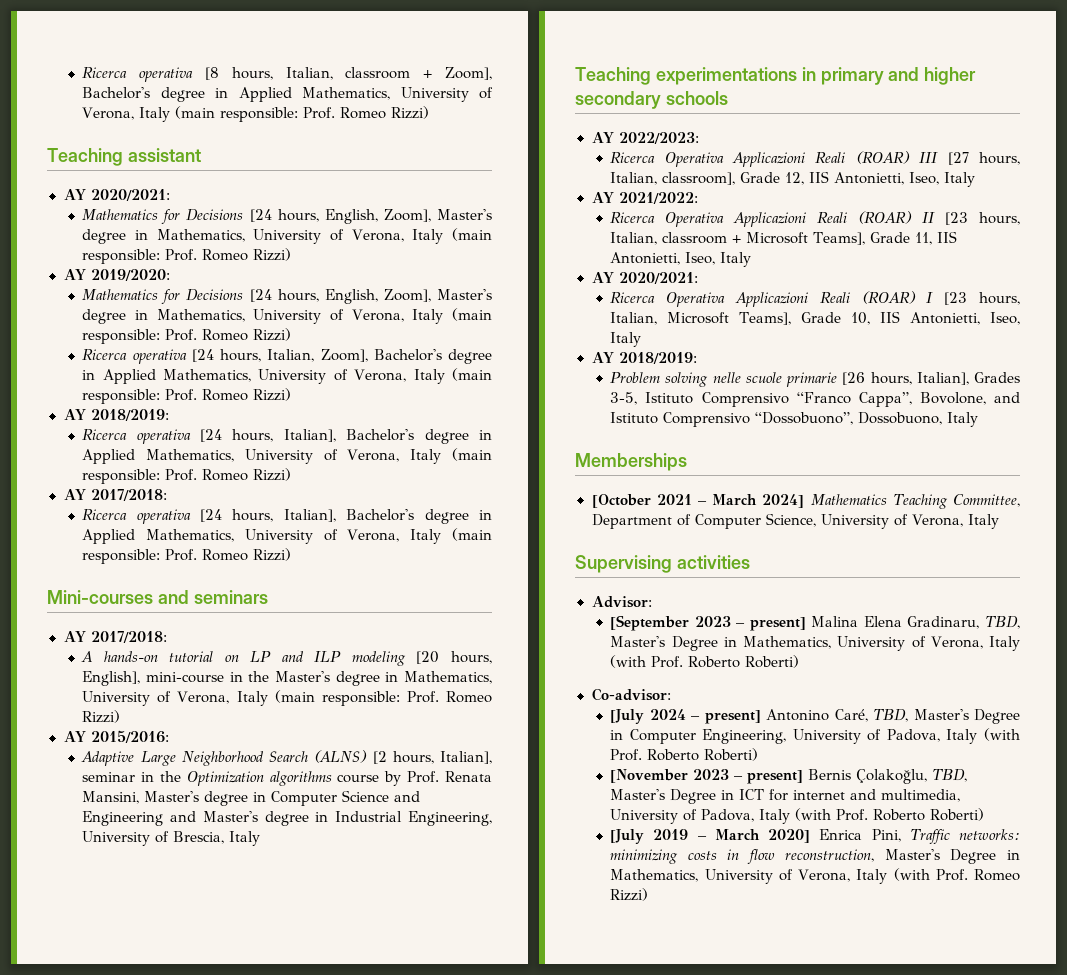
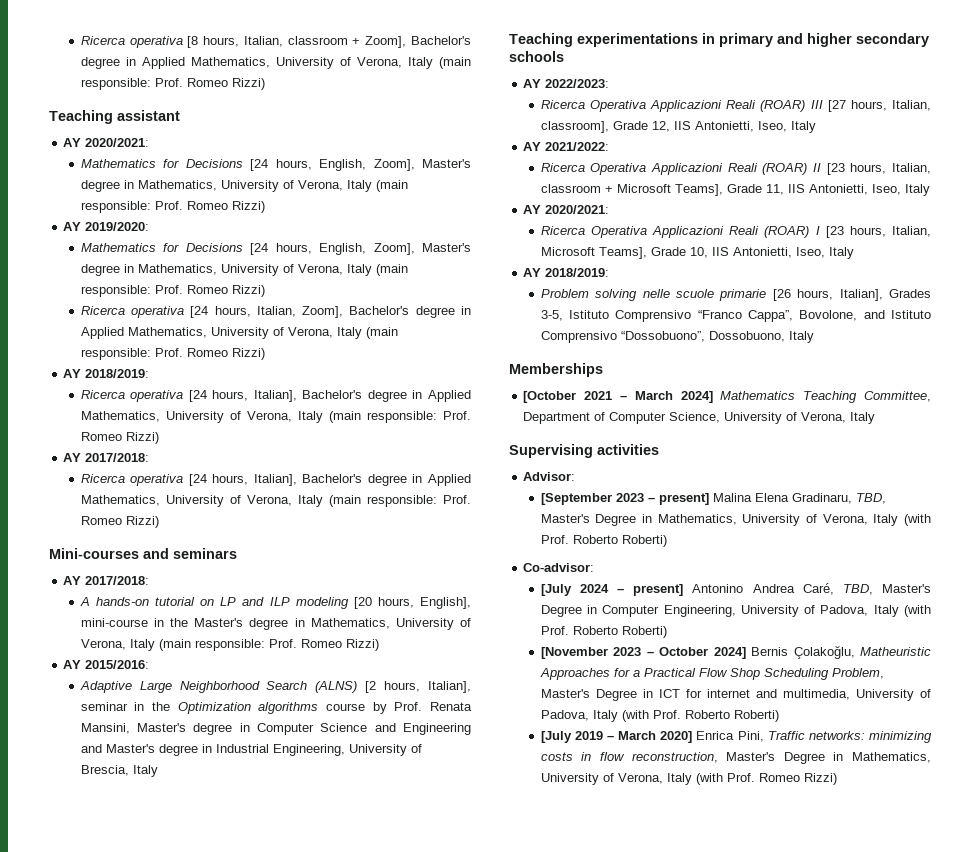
(830, 715) none -> [752,584,795,593] Andrea
[747,769,968,784] present] Bernis Çolakoğlu, TBD, -> [659,645,931,659] [539,668,884,680] October 2024] Bernis Çolakoğlu, Matheuristic Approaches for a Practical Flow Shop Scheduling Problem,

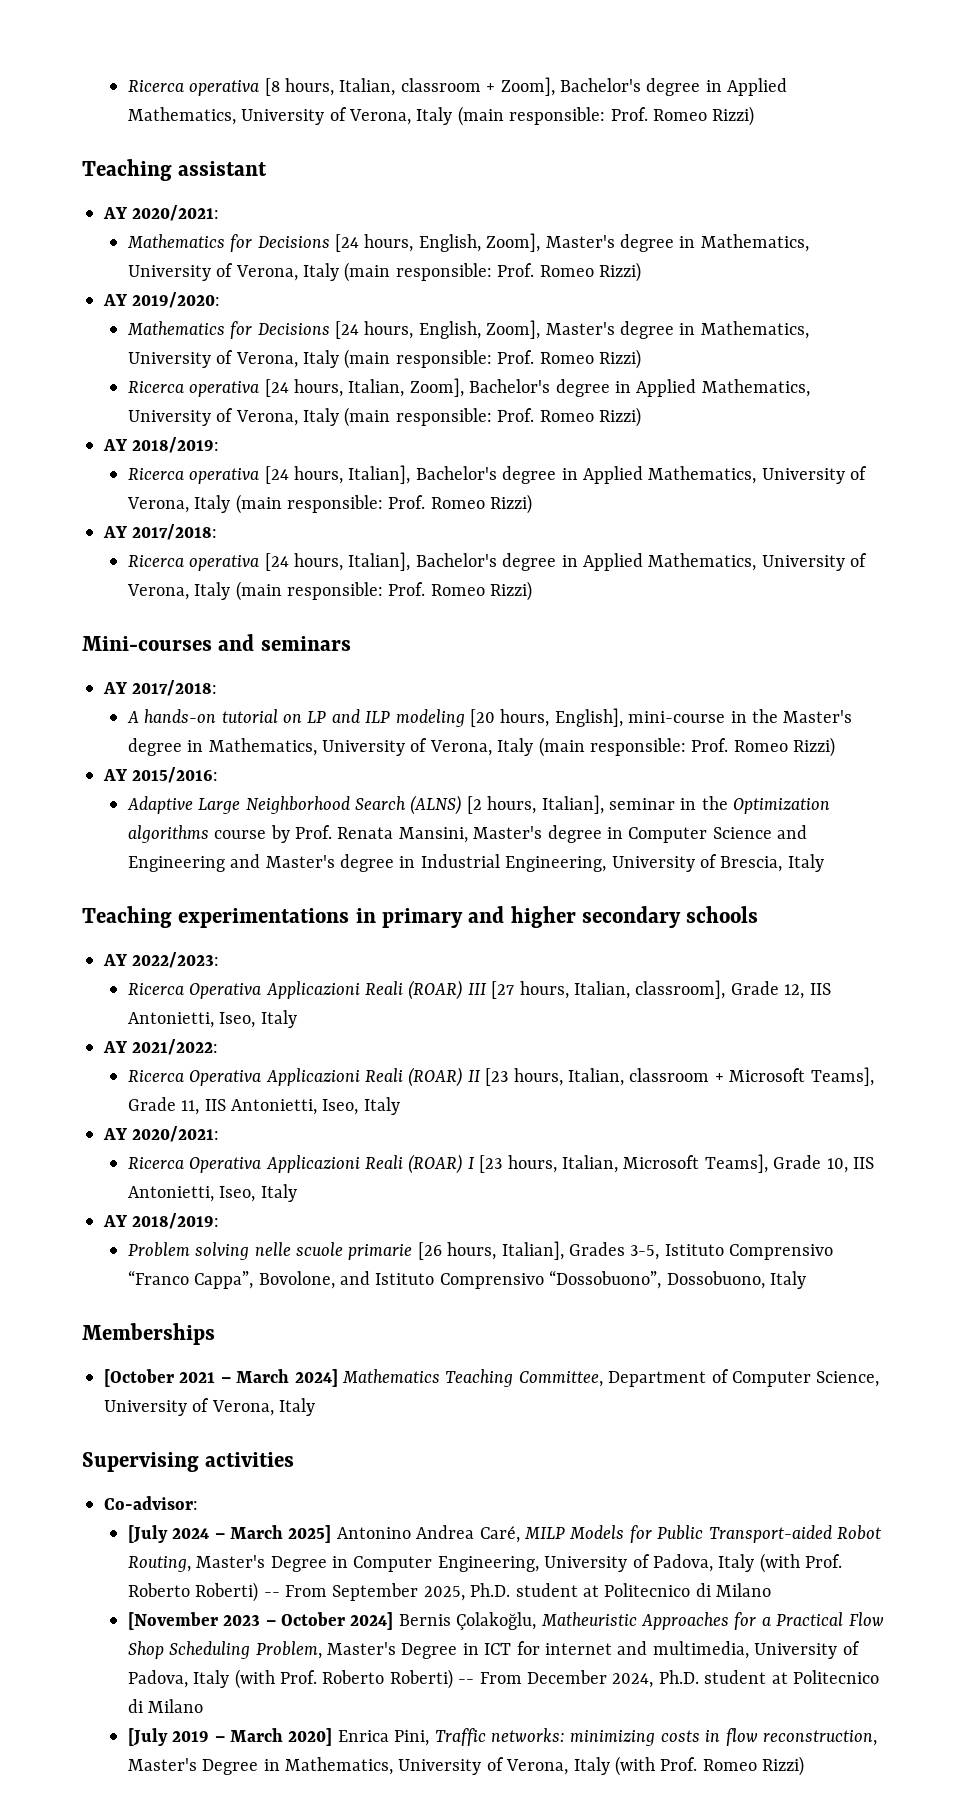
[523,472,576,481] [540,493,886,505] [540,514,932,526] [540,535,667,547] // Advisor: // [September 2023 – present] Malina Elena Gradinaru, TBD, Master's Degree in Mathematics, University of Verona, Italy (with Prof. Roberto Roberti) -> (295, 1459) none
[633,584,684,596] present] -> [230,1525,332,1543] March 2025]
[842,584,873,595] TBD, -> [524,1525,882,1543] [127,1556,191,1572] MILP Models for Public Transport-aided Robot Routing,
(667, 632) none -> [263,1583,772,1601] -- From September 2025, Ph.D. student at Politecnico di Milano
(779, 716) none -> [458,1670,880,1688] [127,1699,204,1713] -- From December 2024, Ph.D. student at Politecnico di Milano

